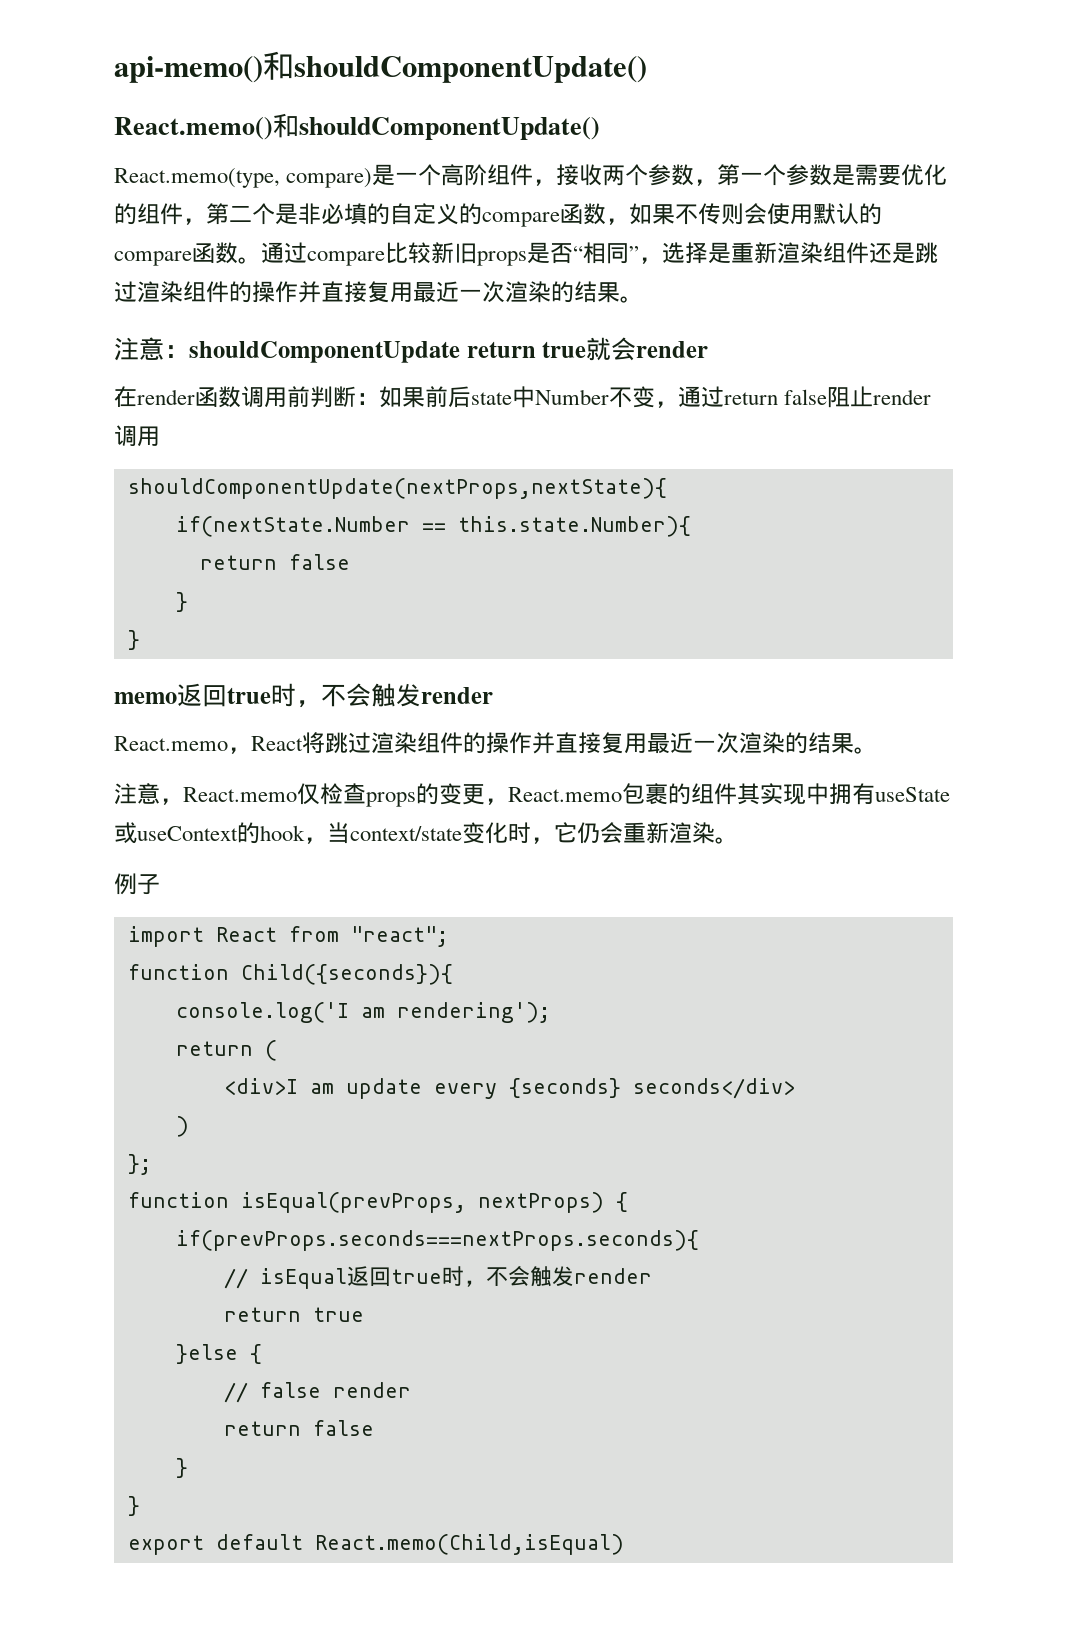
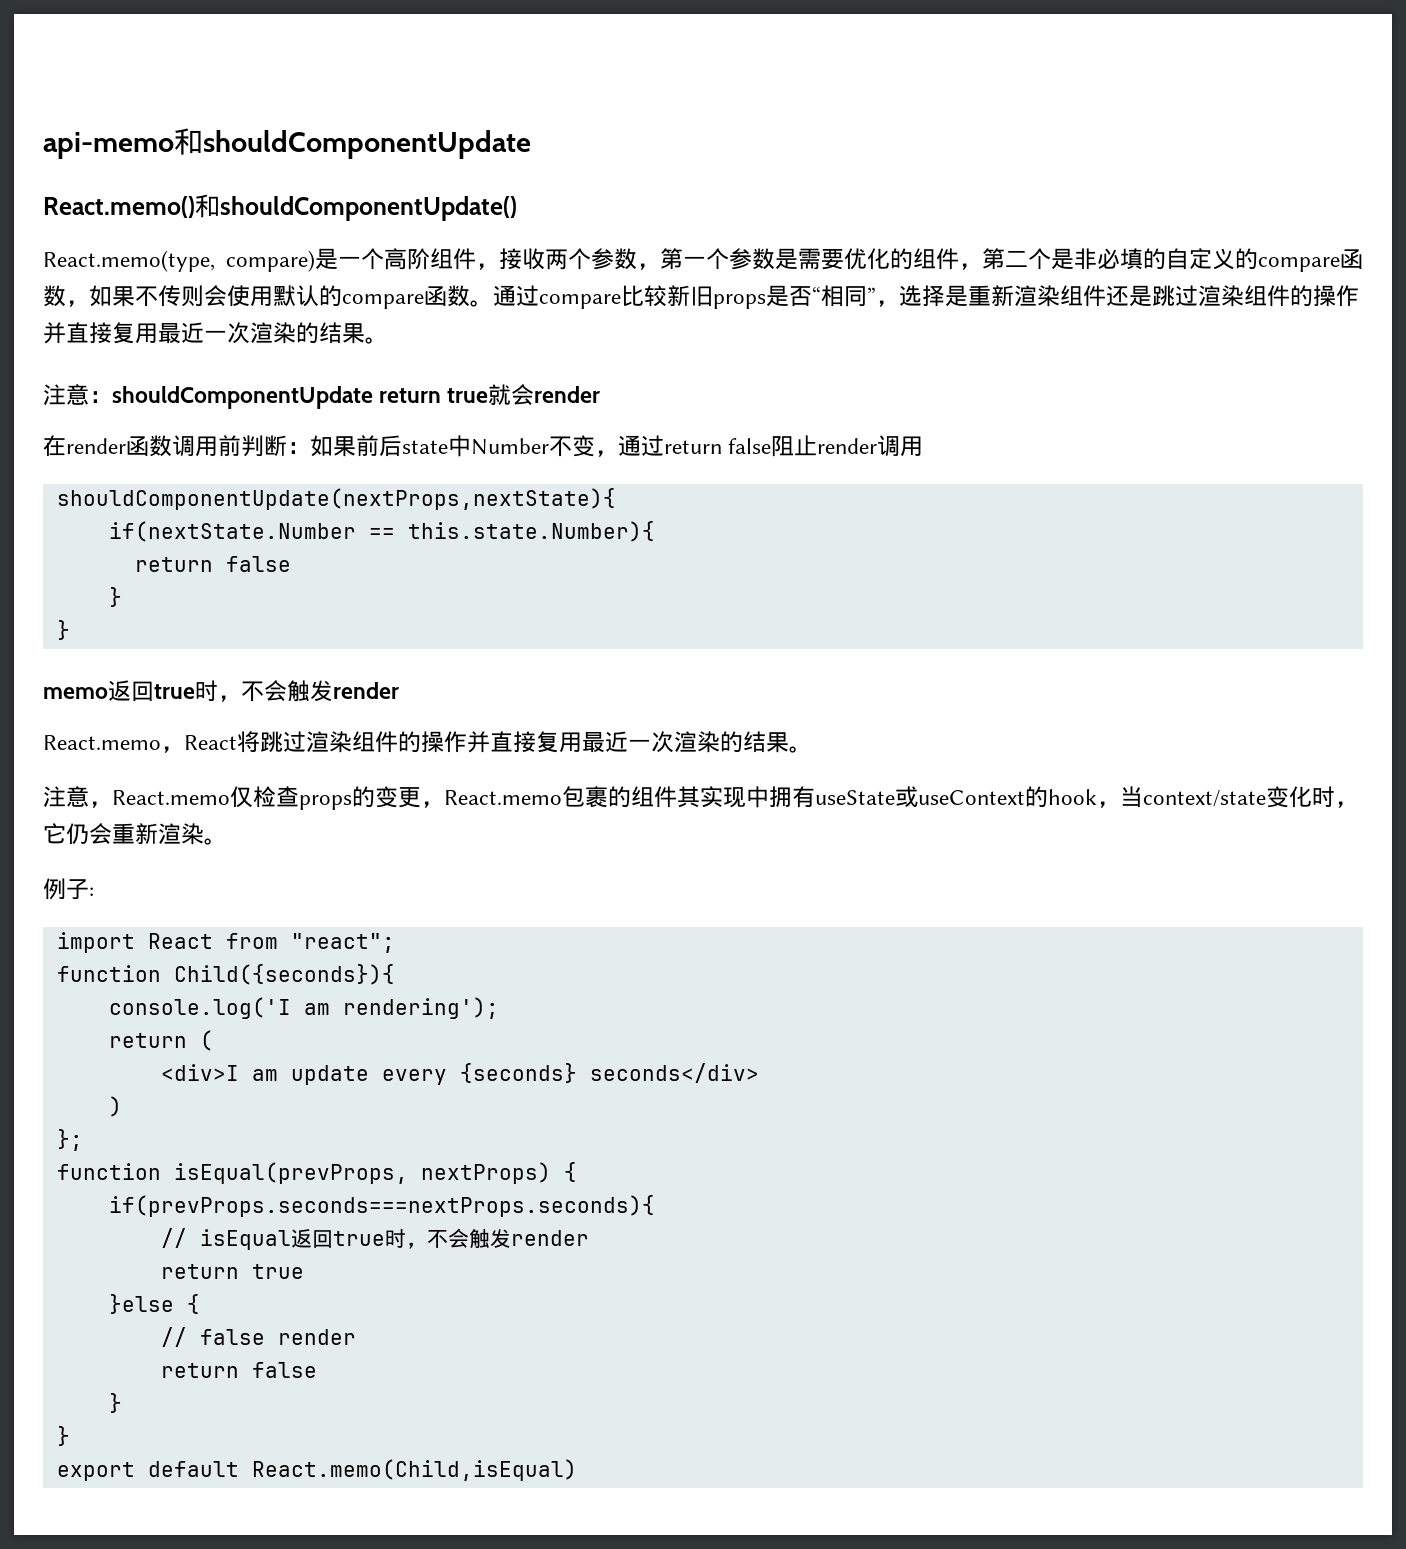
[114,51,647,83] api-memo()和shouldComponentUpdate() -> [43,128,531,159] api-memo和shouldComponentUpdate
(160, 884) none -> [89,887,94,897] :

